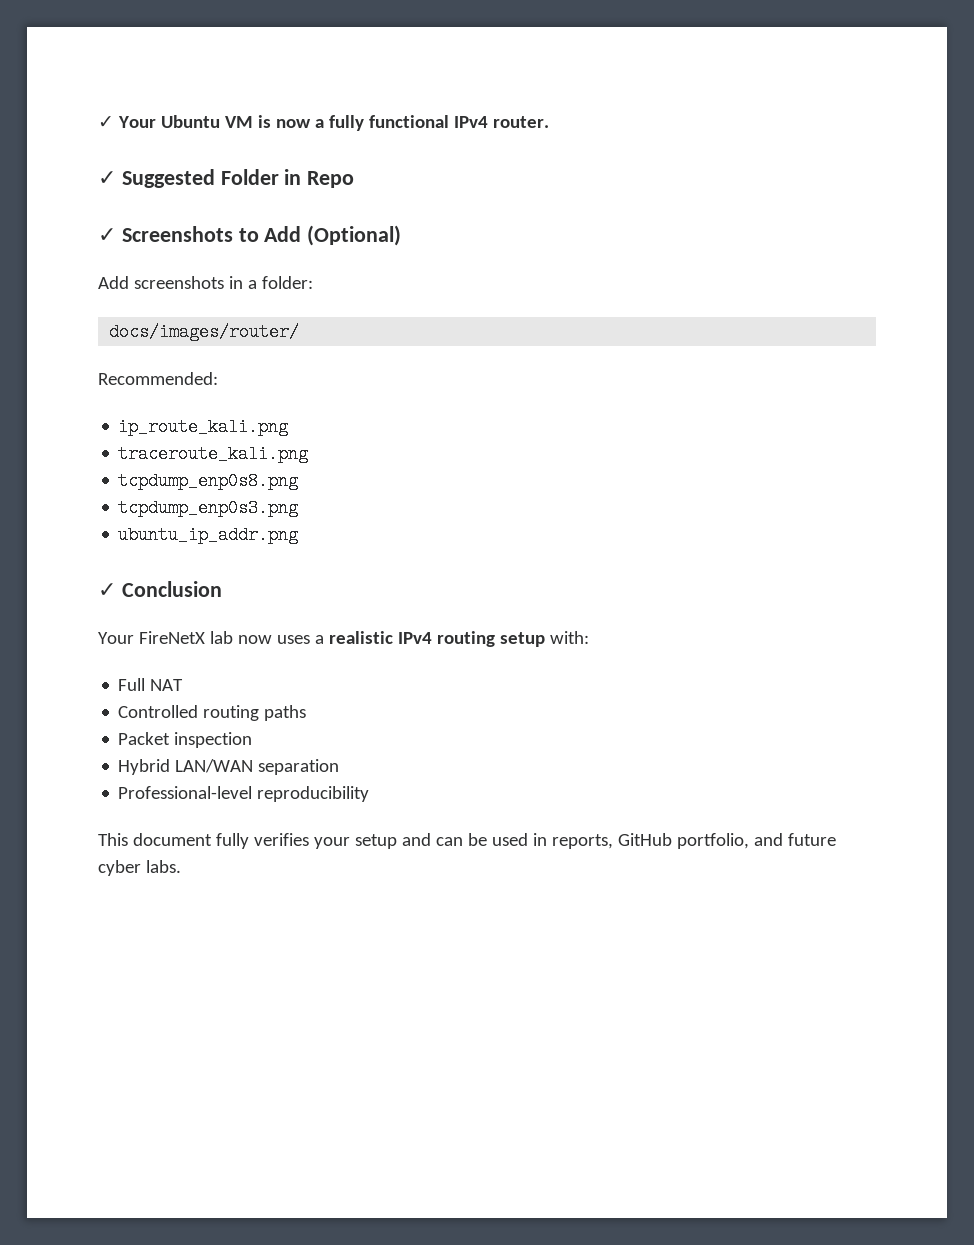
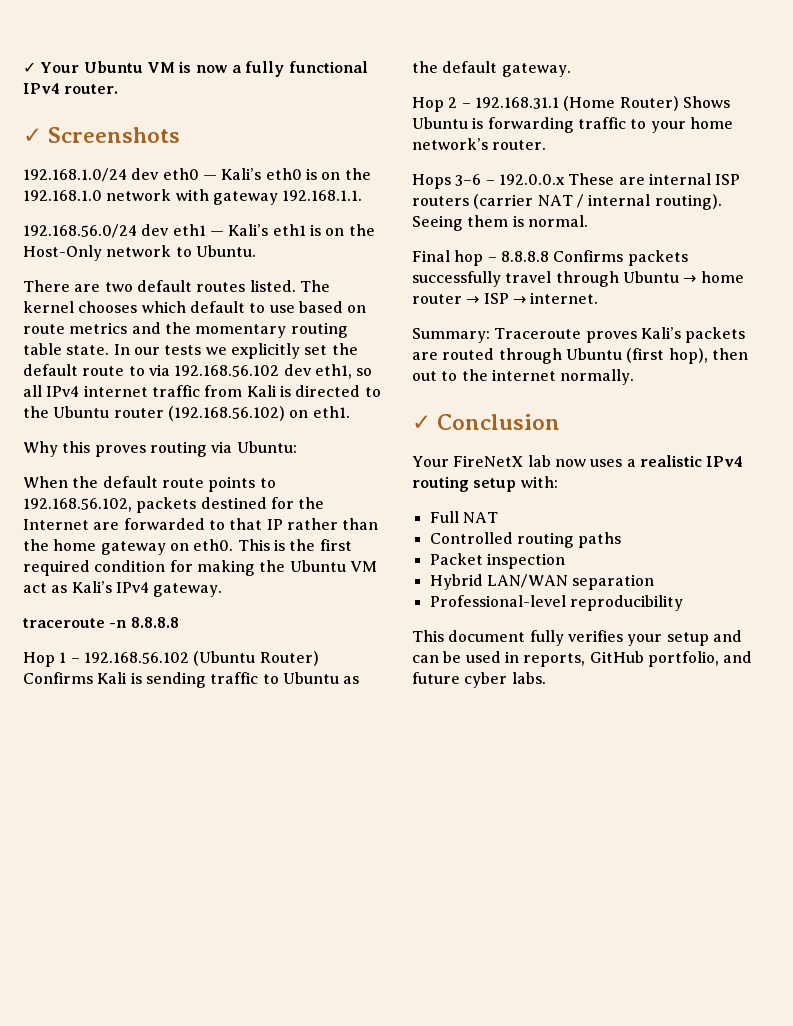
[121,169,355,188] [98,225,402,246] [98,276,313,289] [109,323,300,341] [98,372,218,385] [118,418,289,436] [118,445,309,463] [118,472,299,490] [118,499,299,517] [118,526,299,544] Suggested Folder in Repo // ✓ Screenshots to Add (Optional) // Add screenshots in a folder: // docs/images/router/ // Recommended: // ip_route_kali.png // traceroute_kali.png // tcpdump_enp0s8.png // tcpdump_enp0s3.png // ubuntu_ip_addr.png -> [48,127,181,143] [23,168,371,182] [23,189,363,205] [23,224,375,238] [23,245,256,261] [23,280,330,292] [23,301,367,313] [23,322,348,338] [23,343,358,359] [23,364,373,379] [23,385,381,397] [23,406,350,421] [23,441,297,457] [23,476,276,492] [23,497,325,513] [23,518,379,530] [23,539,352,555] [23,560,377,576] [23,581,223,597] [23,617,179,628] [23,651,319,667] [23,672,360,688] [412,61,571,77] [412,96,730,112] [412,117,733,133] [412,138,547,150] [412,173,741,189] [412,194,722,210] [412,215,588,231] [412,250,688,266] [412,271,744,287] [412,292,599,304] [412,327,746,343] [412,348,748,364] [412,369,635,385] Screenshots // 192.168.1.0/24 dev eth0 — Kali’s eth0 is on the 192.168.1.0 network with gateway 192.168.1.1. // 192.168.56.0/24 dev eth1 — Kali’s eth1 is on the Host-Only network to Ubuntu. // There are two default routes listed. The kernel chooses which default to use based on route metrics and the momentary routing table state. In our tests we explicitly set the default route to via 192.168.56.102 dev eth1, so all IPv4 internet traffic from Kali is directed to the Ubuntu router (192.168.56.102) on eth1. // Why this proves routing via Ubuntu: // When the default route points to 192.168.56.102, packets destined for the Internet are forwarded to that IP rather than the home gateway on eth0. This is the first required condition for making the Ubuntu VM act as Kali’s IPv4 gateway. // traceroute -n 8.8.8.8 // Hop 1 – 192.168.56.102 (Ubuntu Router) Confirms Kali is sending traffic to Ubuntu as the default gateway. // Hop 2 – 192.168.31.1 (Home Router) Shows Ubuntu is forwarding traffic to your home network’s router. // Hops 3–6 – 192.0.0.x These are internal ISP routers (carrier NAT / internal routing). Seeing them is normal. // Final hop – 8.8.8.8 Confirms packets successfully travel through Ubuntu → home router → ISP → internet. // Summary: Traceroute proves Kali’s packets are routed through Ubuntu (first hop), then out to the internet normally.

